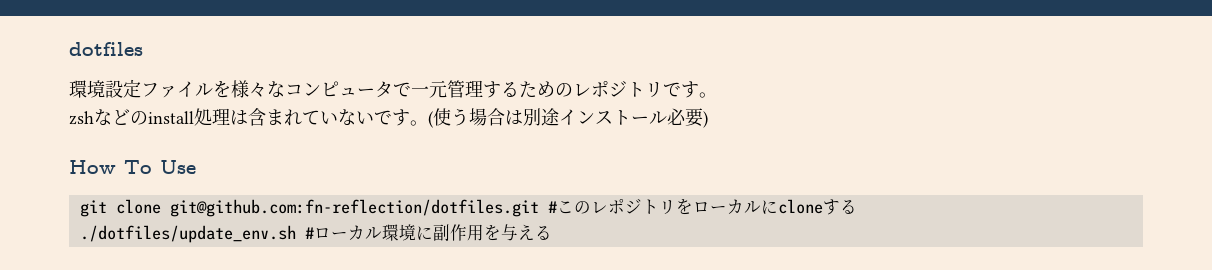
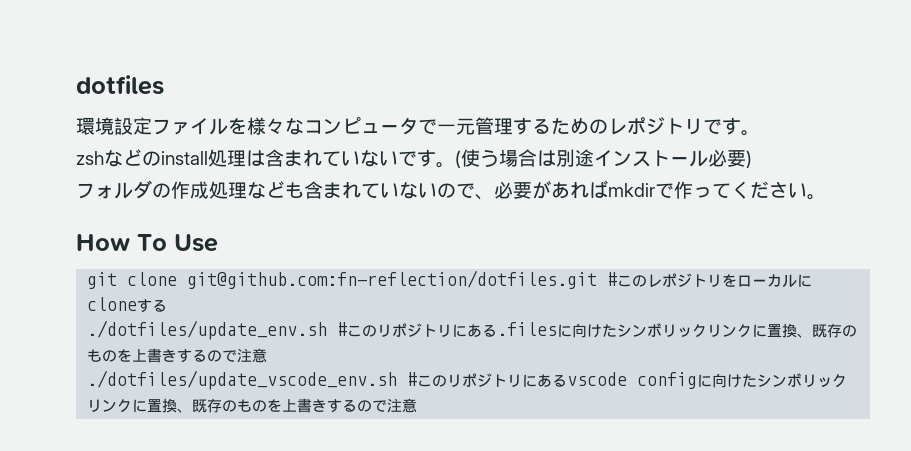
(708, 119) none -> [76,180,826,200] // フォルダの作成処理なども含まれていないので、必要があればmkdirで作ってください。
[313,224,552,241] ローカル環境に副作用を与える -> [347,322,858,338] [87,348,268,363] [87,370,848,390] [87,398,418,413] このリポジトリにある.filesに向けたシンボリックリンクに置換、既存のものを上書きするので注意 // ./dotfiles/update_vscode_env.sh #このリポジトリにあるvscode configに向けたシンボリックリンクに置換、既存のものを上書きするので注意

